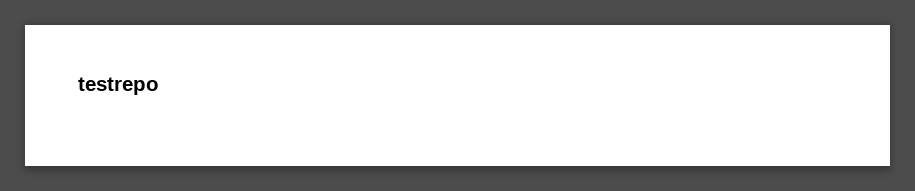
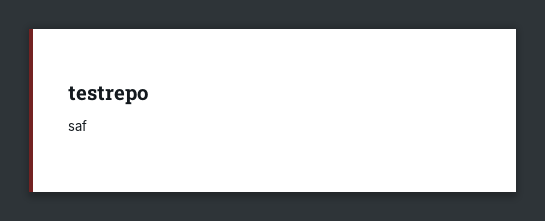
(159, 86) none -> [68,120,87,132] // saf

